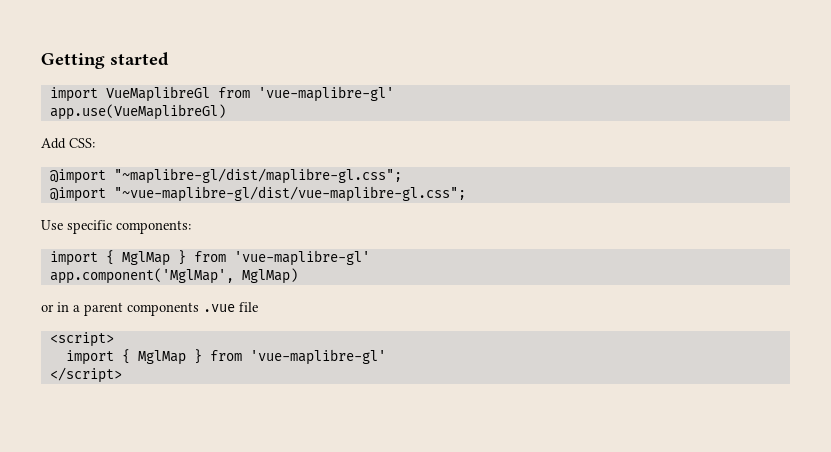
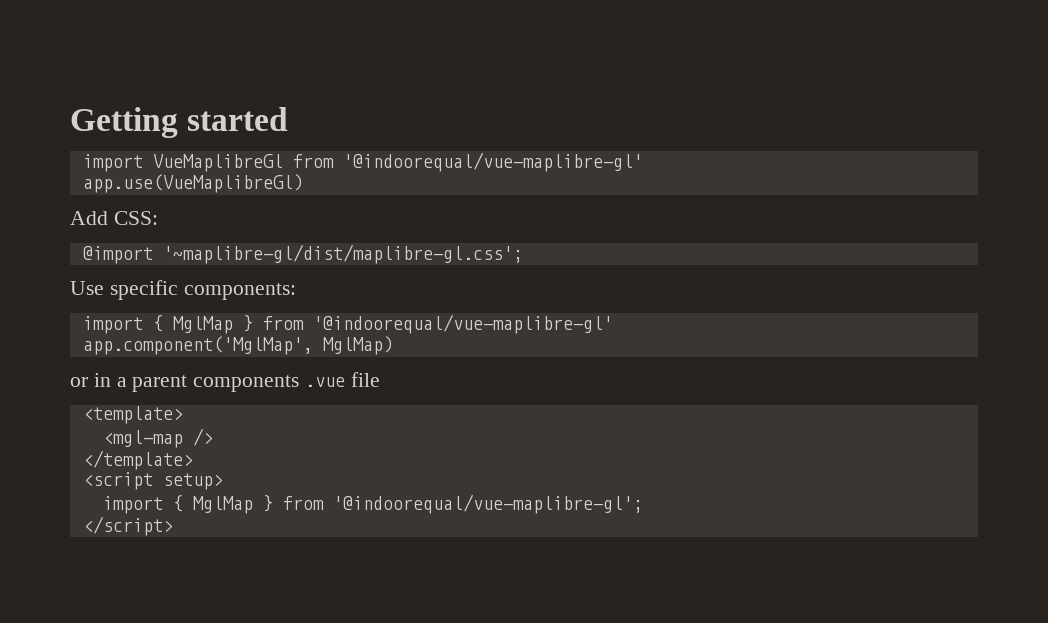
[257,86,394,102] 'vue-maplibre-gl' -> [342,152,643,172] '@indoorequal/vue-maplibre-gl'
[113,168,402,184] [49,186,466,202] "~maplibre-gl/dist/maplibre-gl.css"; // @import "~vue-maplibre-gl/dist/vue-maplibre-gl.css"; -> [162,244,523,264] '~maplibre-gl/dist/maplibre-gl.css';
[233,250,370,266] 'vue-maplibre-gl' -> [312,314,613,334] '@indoorequal/vue-maplibre-gl'
[49,332,114,347] [65,349,386,365] <script> // import { MglMap } from 'vue-maplibre-gl' -> [82,406,183,424] [102,428,213,448] [82,450,193,470] [82,472,223,490] [102,494,643,514] <template> // <mgl-map /> // </template> // <script setup> // import { MglMap } from '@indoorequal/vue-maplibre-gl';

